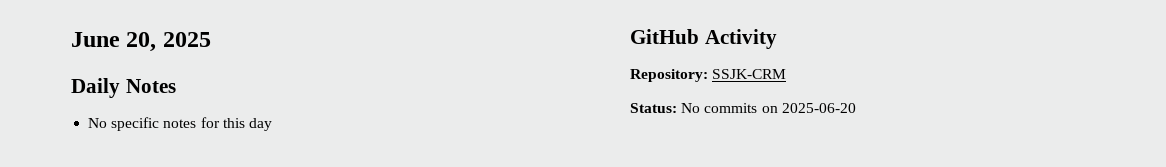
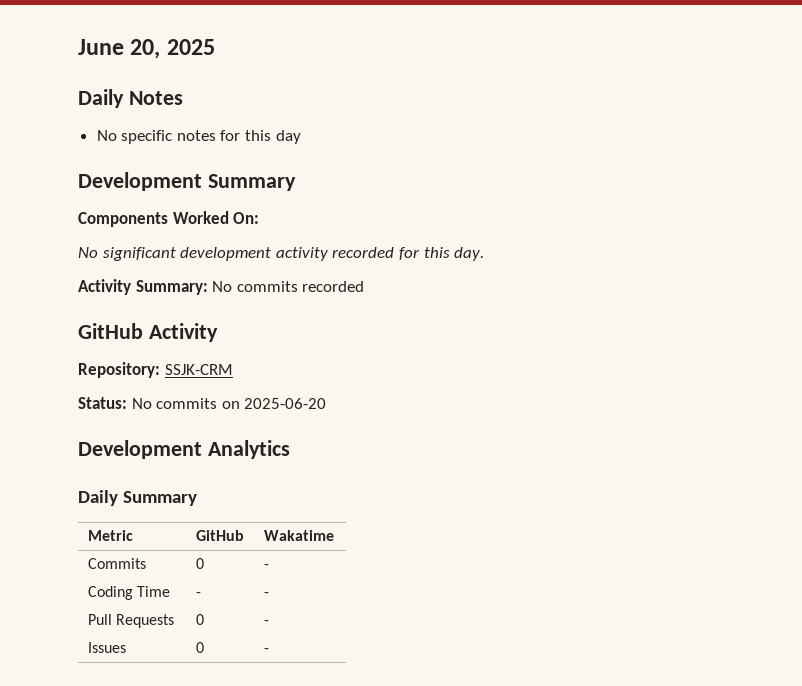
(272, 124) none -> [78,172,296,191] [78,211,260,227] [78,247,485,261] [78,279,365,295] // Development Summary // Components Worked On: // No significant development activity recorded for this day. // Activity Summary: No commits recorded
(856, 108) none -> [78,440,290,459] [78,490,198,506] [87,530,133,541] [195,530,244,541] [263,530,334,541] [87,558,146,569] [195,558,204,569] [263,564,269,569] [87,586,170,600] [195,592,201,597] [263,592,269,597] [87,614,174,628] [195,614,204,625] [263,620,269,625] [87,642,126,653] [195,642,204,653] [263,648,269,653] // Development Analytics // Daily Summary // Metric | GitHub | Wakatime // Commits | 0 | - // Coding Time | - | - // Pull Requests | 0 | - // Issues | 0 | -

